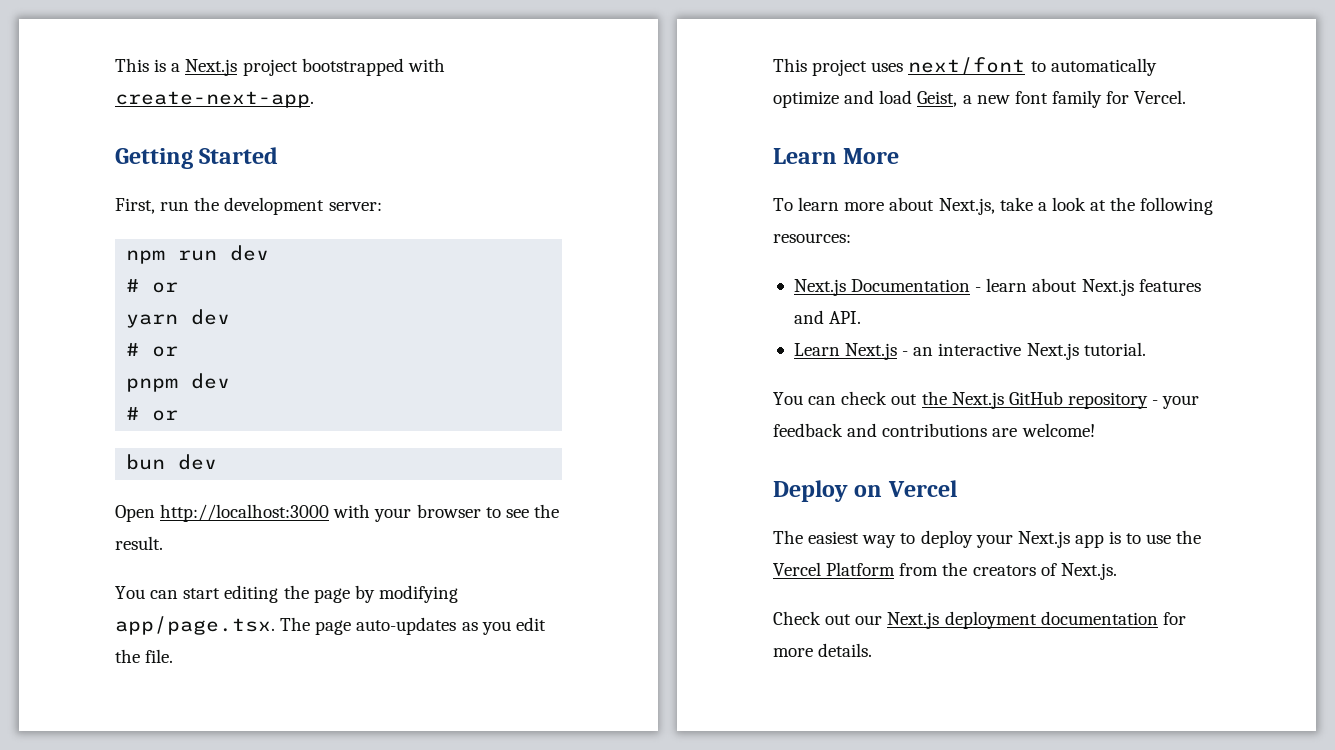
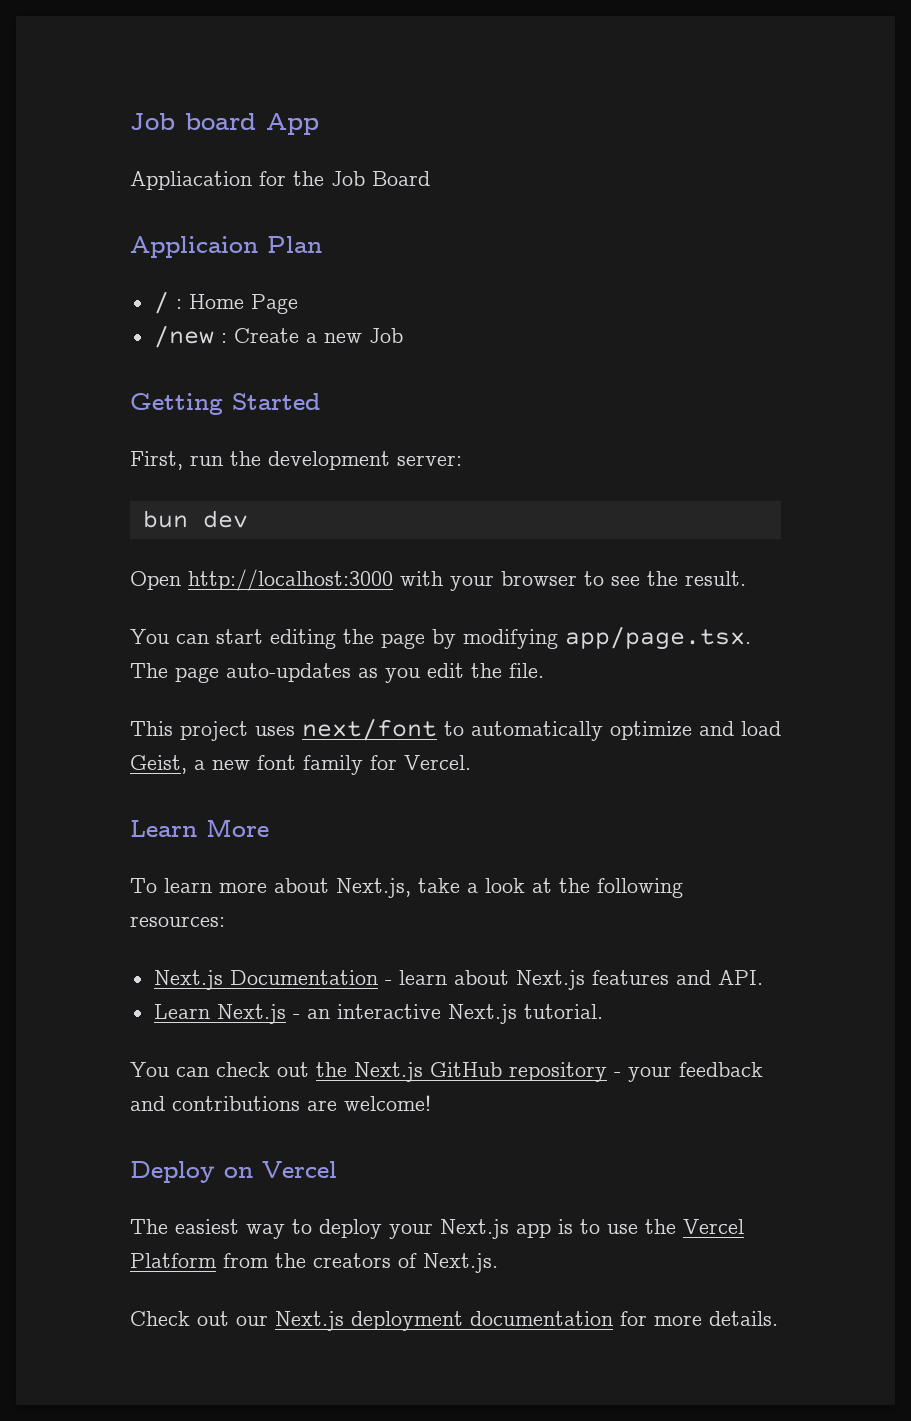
[115,58,445,76] [115,91,314,108] This is a Next.js project bootstrapped with create-next-app. -> [130,113,319,135] [130,171,430,190] [130,236,322,258] [153,291,298,314] [153,325,403,348] Job board App // Appliacation for the Job Board // Applicaion Plan // / : Home Page // /new : Create a new Job
[126,245,270,264] [126,279,179,293] [126,309,231,328] [126,343,179,357] [126,373,231,392] [126,407,179,421] // npm run dev // # or // yarn dev // # or // pnpm dev // # or -> (462, 460) none

